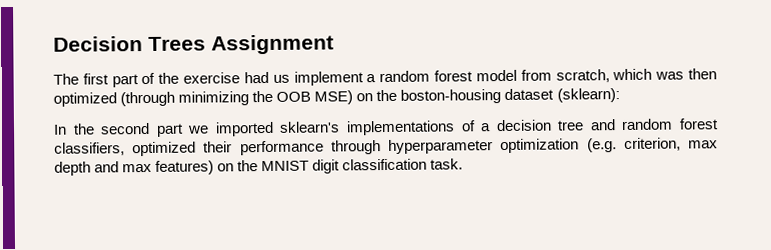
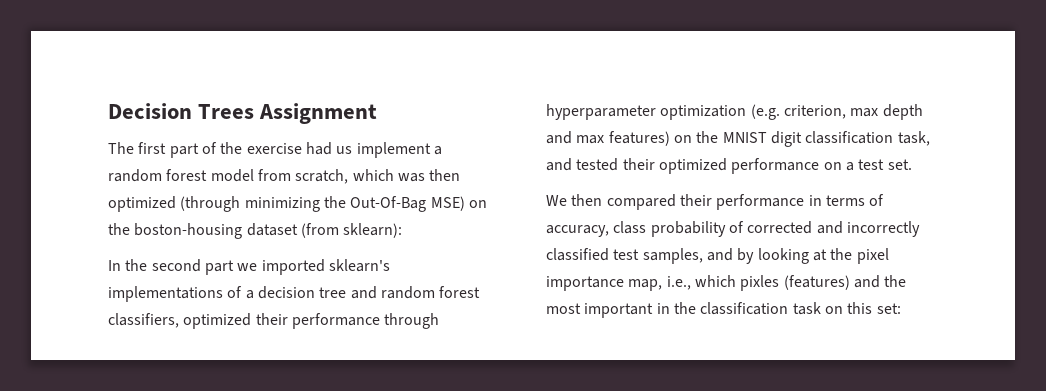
[276,91,312,102] OOB -> [350,196,427,212] Out-Of-Bag
[556,88,620,103] (sklearn): -> [300,223,403,238] (from sklearn):
[430,158,464,170] task. -> [897,131,930,146] [546,158,912,174] [546,194,885,210] [546,221,920,237] [546,248,889,264] [546,275,907,291] [546,302,901,318] task, and tested their optimized performance on a test set. // We then compared their performance in terms of accuracy, class probability of corrected and incorrectly classified test samples, and by looking at the pixel importance map, i.e., which pixles (features) and the most important in the classification task on this set:

